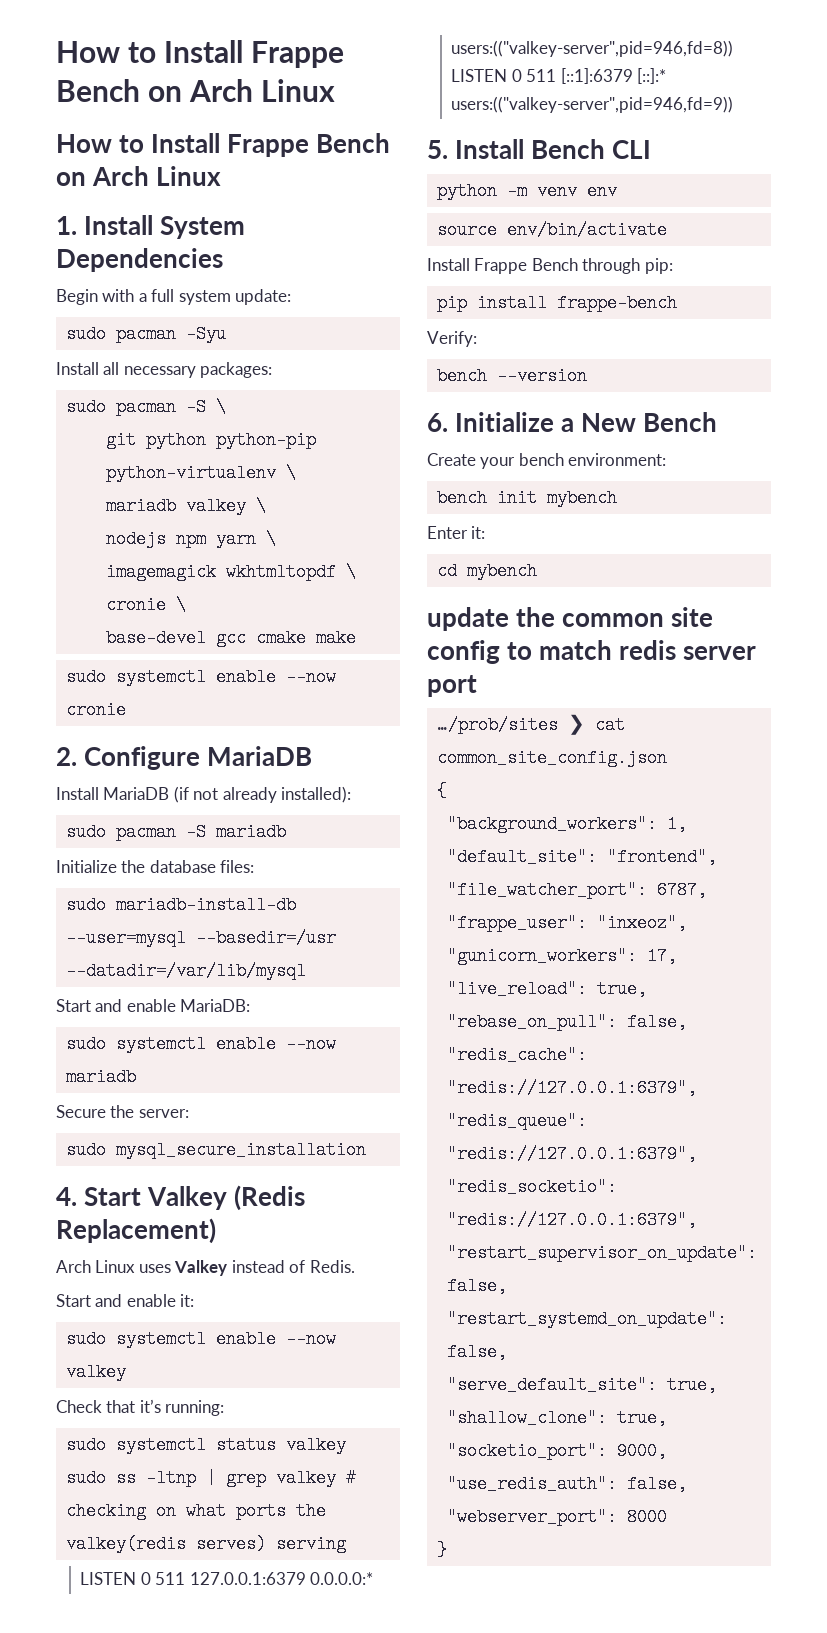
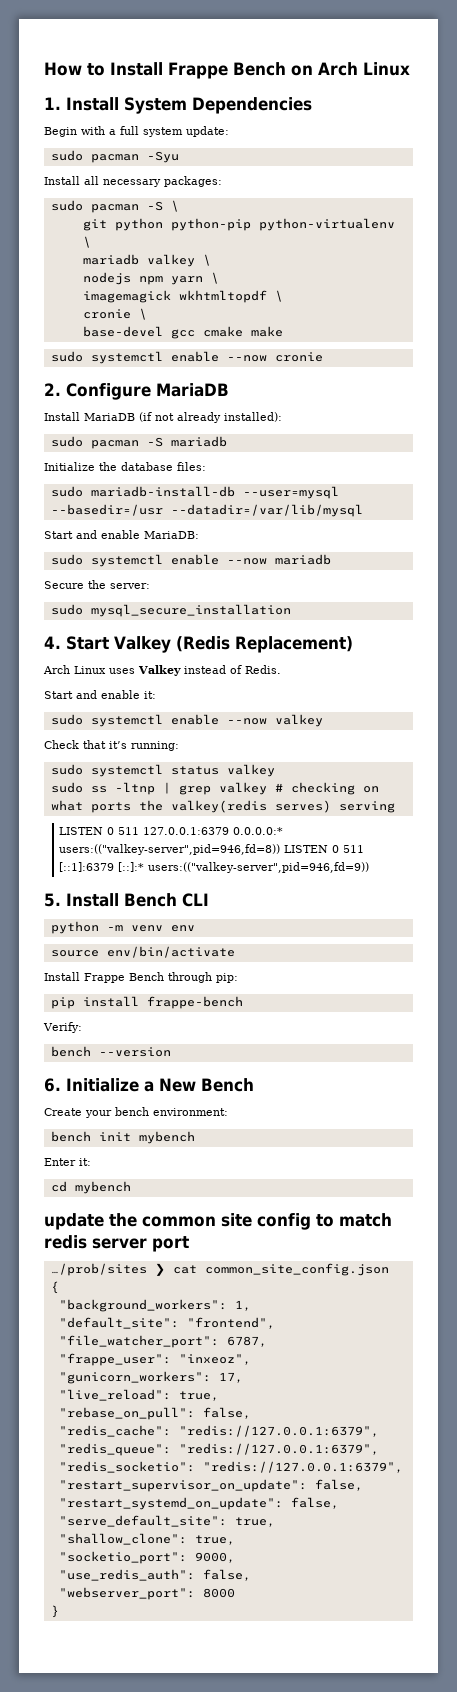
[56,40,345,68] [56,79,336,102] [56,133,391,157] [56,166,222,186] How to Install Frappe Bench on Arch Linux // How to Install Frappe Bench on Arch Linux -> [44,62,410,79] How to Install Frappe Bench on Arch Linux

